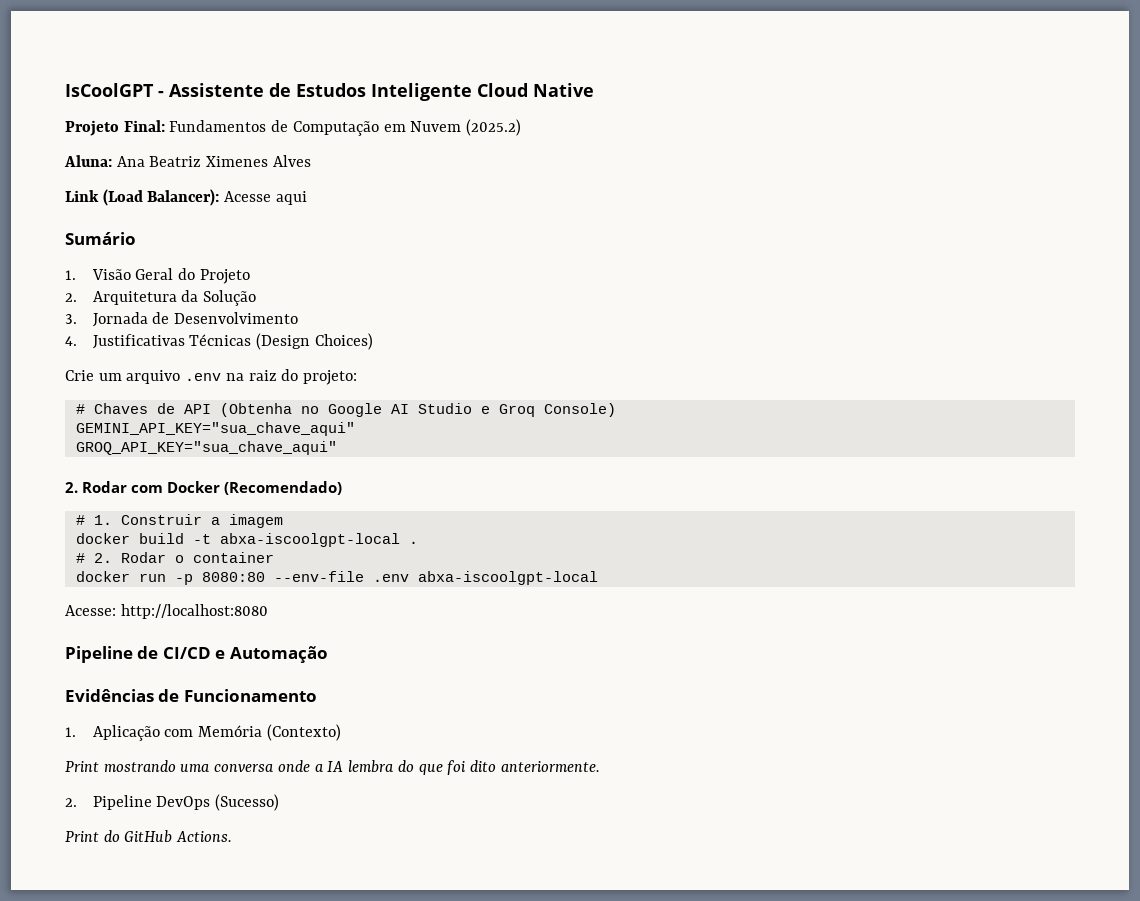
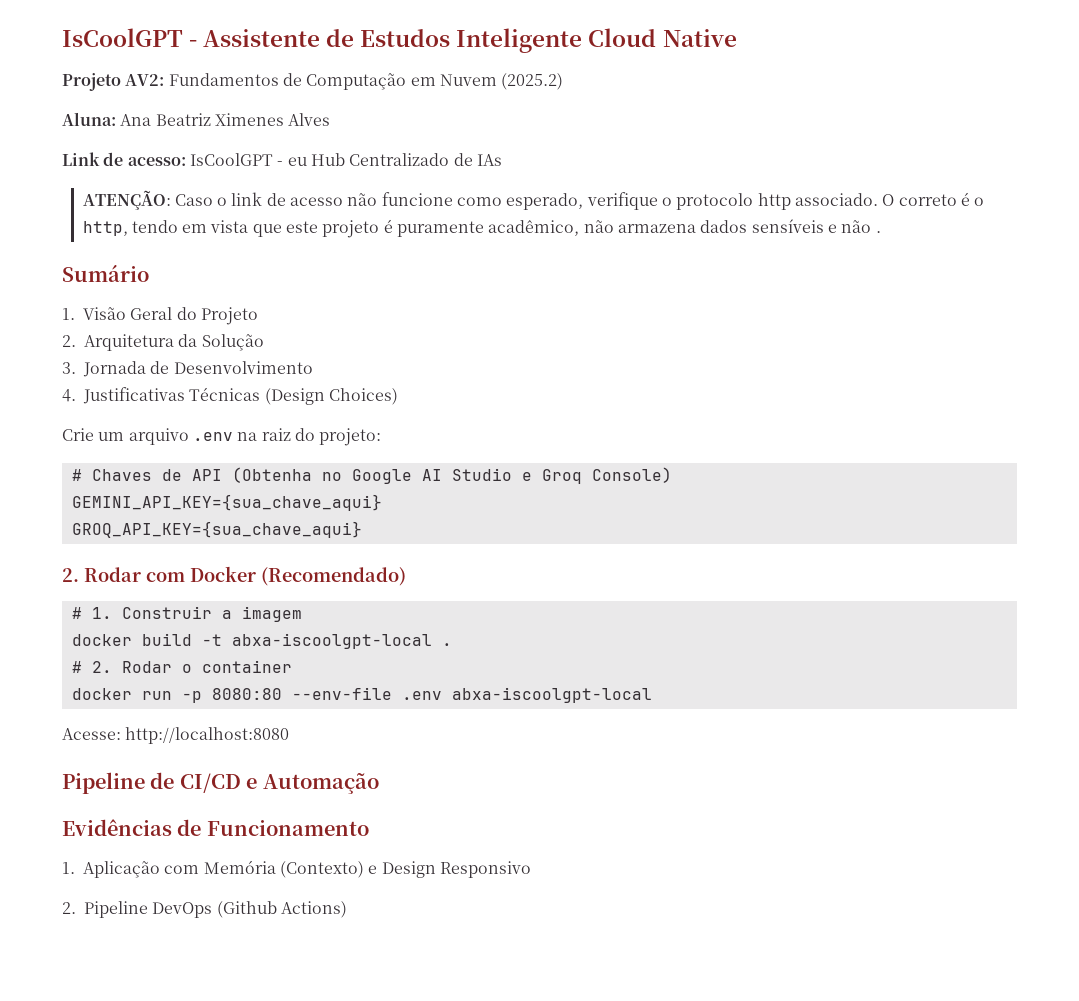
[123,120,165,132] Final: -> [125,74,165,86] AV2:
[102,189,307,206] (Load Balancer): Acesse aqui -> [103,152,502,166] [82,190,985,210] [82,219,881,238] de acesso: IsCoolGPT - eu Hub Centralizado de IAs // ATENÇÃO: Caso o link de acesso não funcione como esperado, verifique o protocolo http associado. O correto é o http, tendo em vista que este projeto é puramente acadêmico, não armazena dados sensíveis e não .
[75,422,355,436] [75,441,337,455] GEMINI_API_KEY="sua_chave_aqui" // GROQ_API_KEY="sua_chave_aqui" -> [71,494,382,511] [71,521,362,538] GEMINI_API_KEY={sua_chave_aqui} // GROQ_API_KEY={sua_chave_aqui}
[65,760,600,775] [65,794,280,811] [65,830,233,843] // Print mostrando uma conversa onde a IA lembra do que foi dito anteriormente. // 2. Pipeline DevOps (Sucesso) // Print do GitHub Actions. -> [368,861,531,878] [62,901,347,918] e Design Responsivo // 2. Pipeline DevOps (Github Actions)

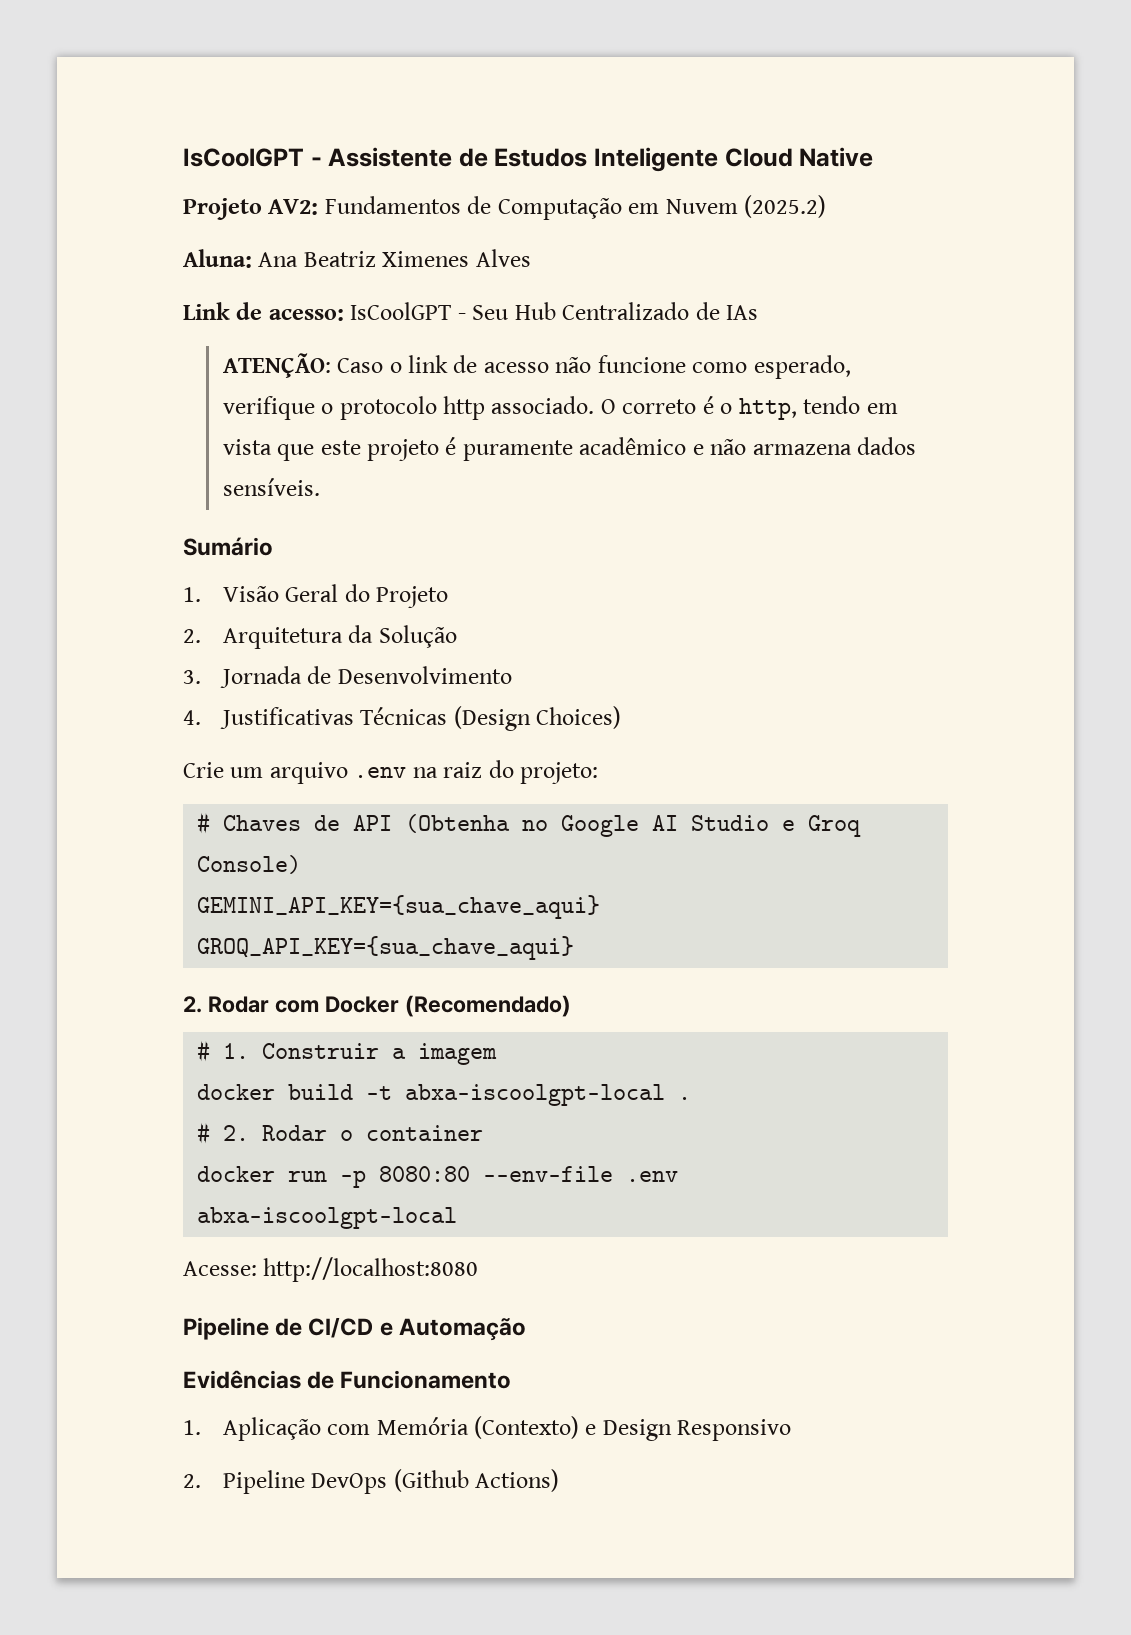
[287,157,307,166] eu -> [472,305,509,320] Seu
[488,220,580,236] acadêmico, -> [579,437,704,455] acadêmico e
[751,219,881,233] sensíveis e não . -> [222,478,320,496] sensíveis.

